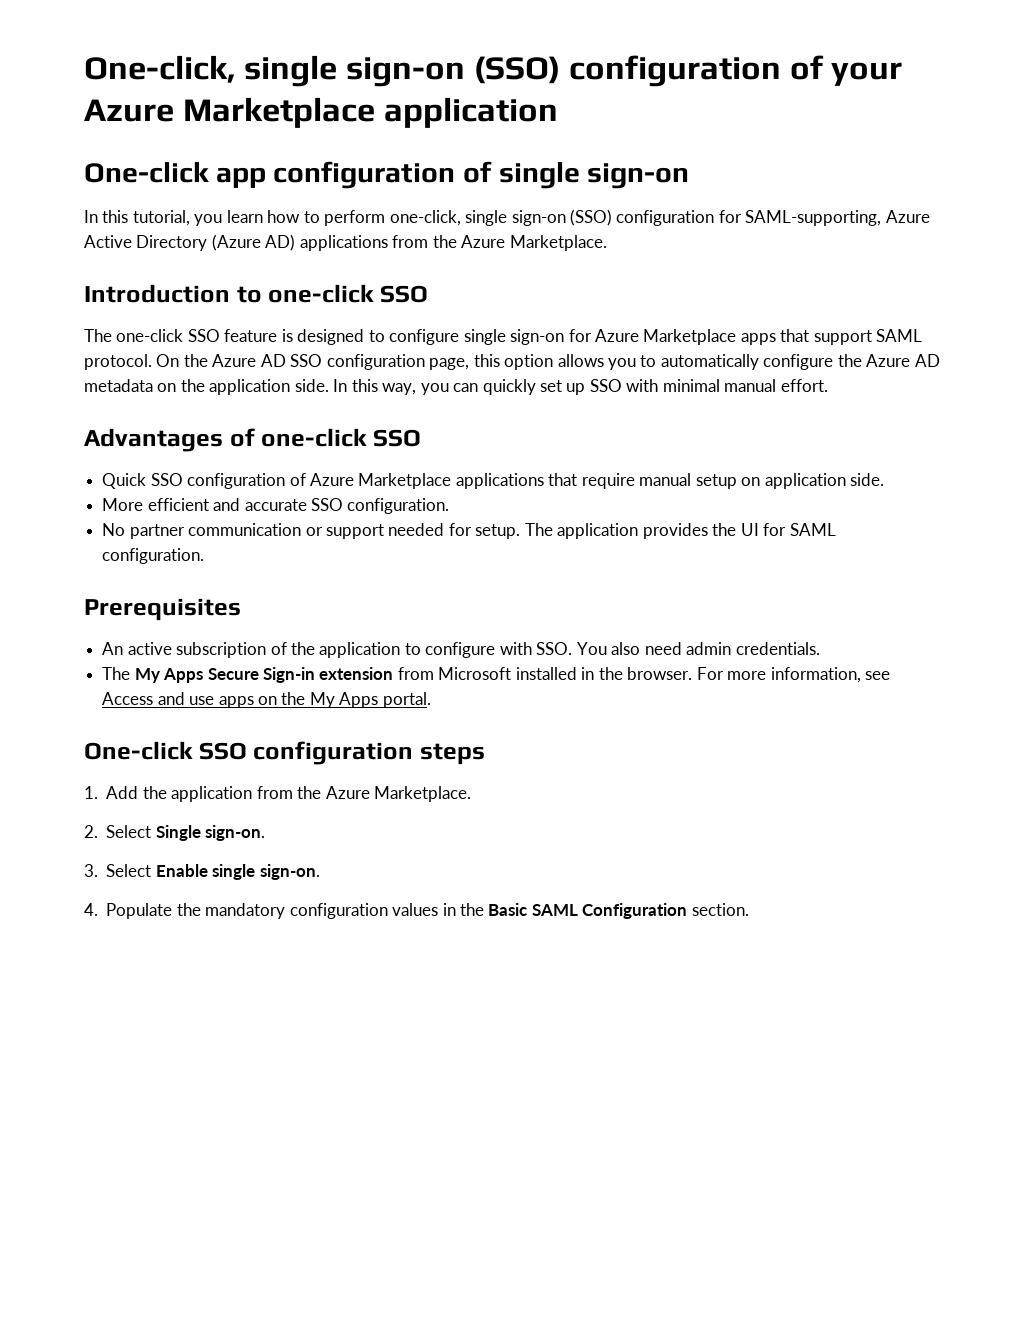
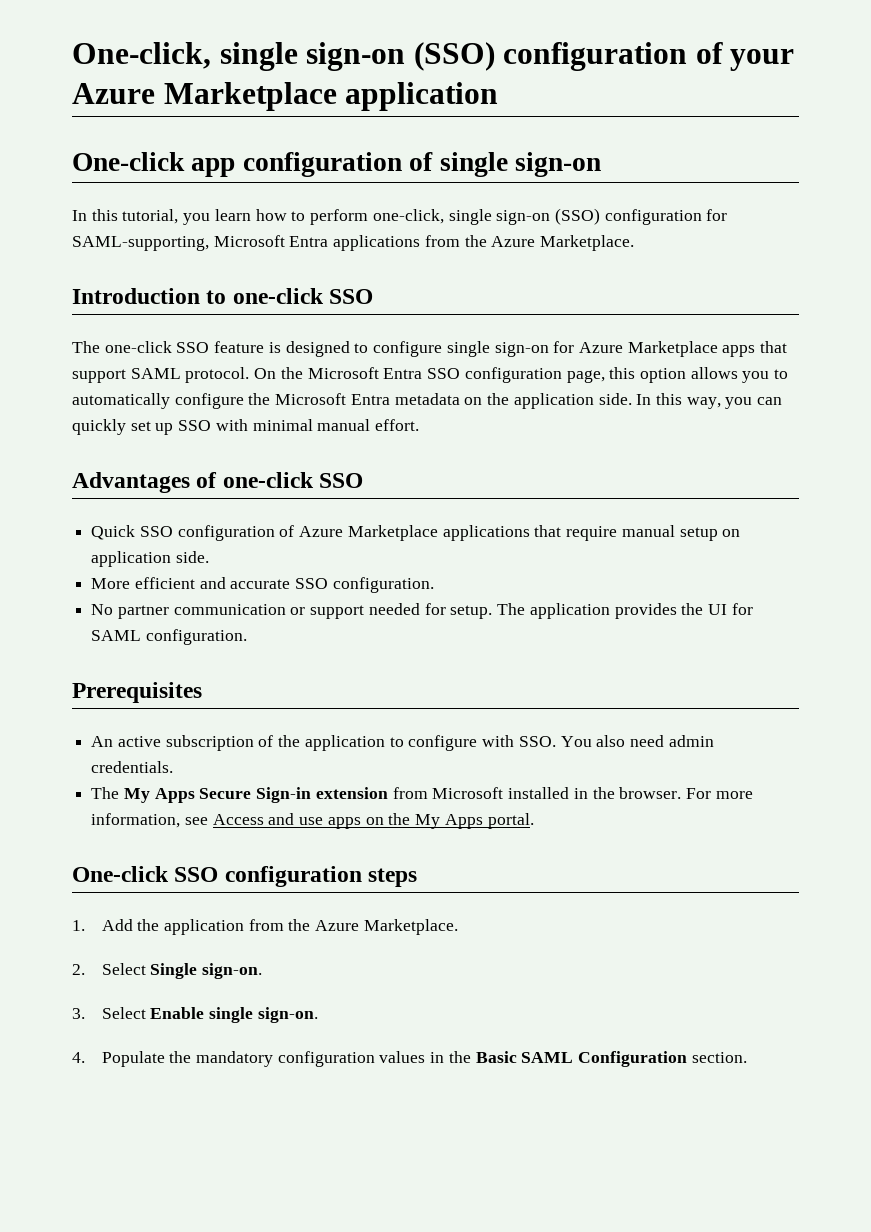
[885,210,930,223] [84,234,296,251] Azure Active Directory (Azure AD) -> [213,235,329,247] Microsoft Entra
[212,354,286,367] Azure AD -> [307,367,423,379] Microsoft Entra
[866,354,940,367] Azure AD -> [275,393,390,405] Microsoft Entra

